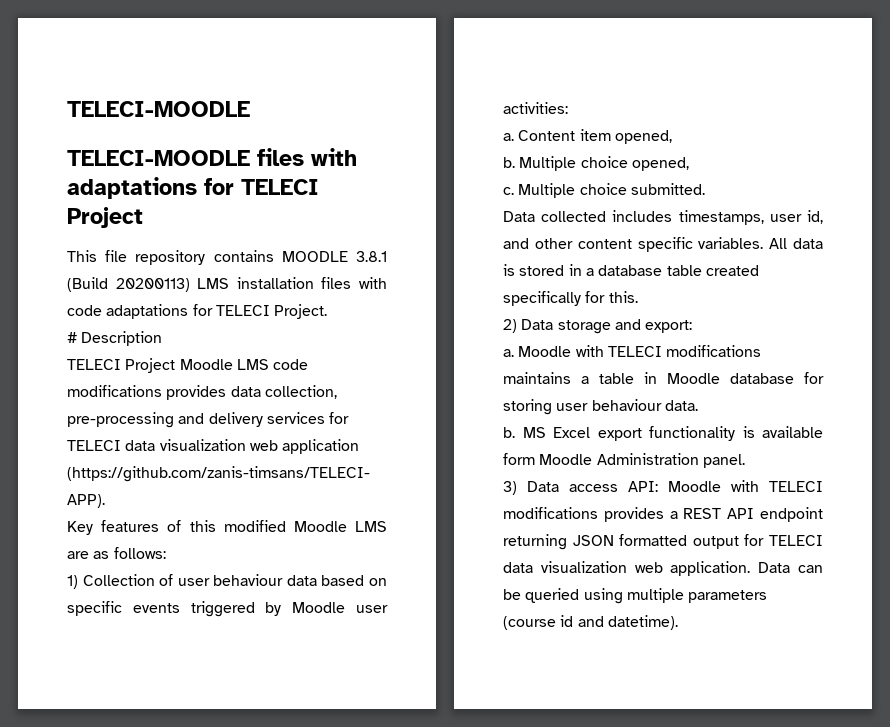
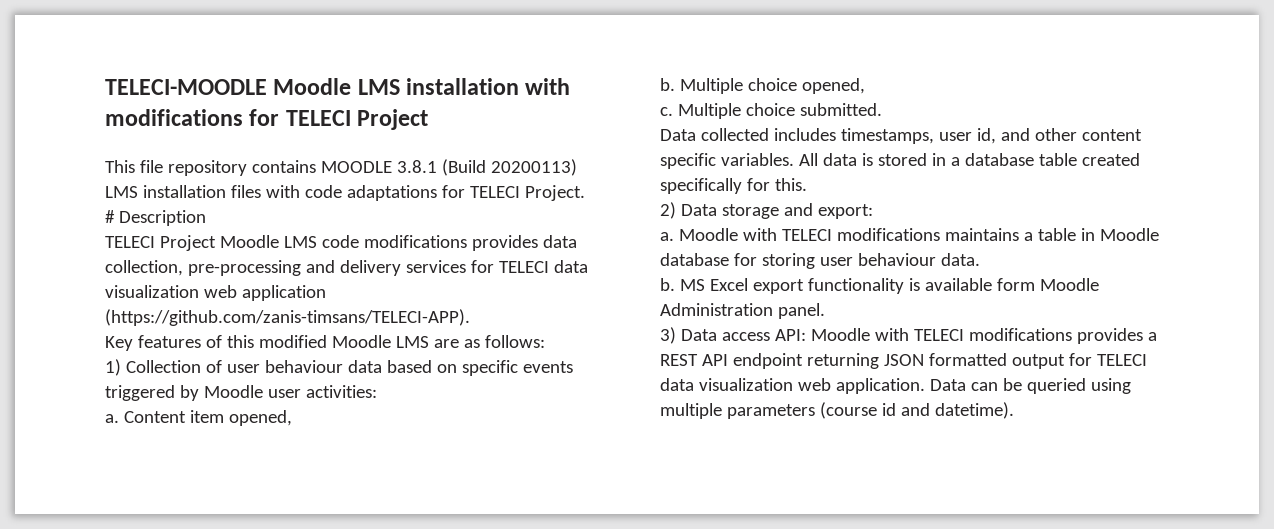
[67,101,250,117] [67,148,357,166] [67,177,197,199] TELECI-MOODLE // TELECI-MOODLE files with adaptations -> [105,78,571,95] [105,109,243,126] TELECI-MOODLE Moodle LMS installation with modifications

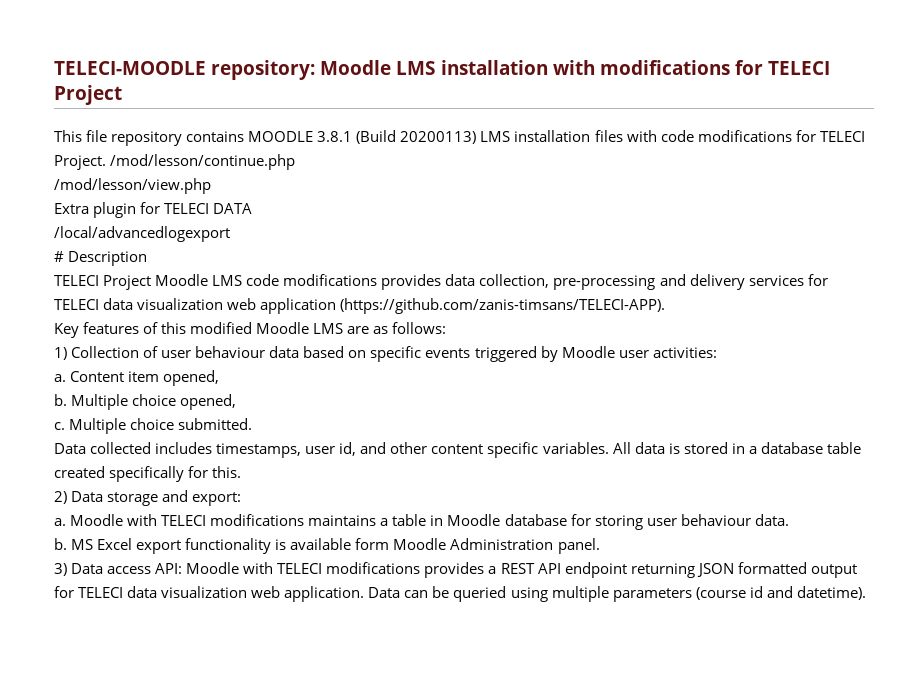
(267, 87) none -> [211,60,316,80] repository:
[346,185,437,201] adaptations -> [697,130,792,142] modifications
(585, 193) none -> [110,154,296,170] [54,178,211,194] [54,202,253,218] [54,226,230,242] /mod/lesson/continue.php // /mod/lesson/view.php // Extra plugin for TELECI DATA // /local/advancedlogexport

